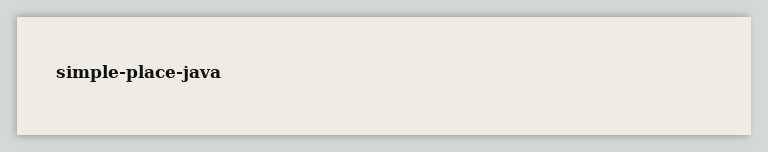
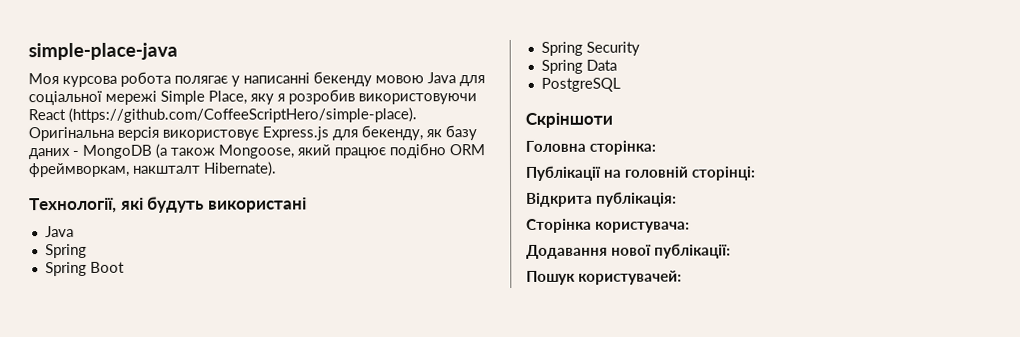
(221, 73) none -> [28,71,485,88] [28,89,477,106] [28,107,417,124] [28,125,477,142] [28,143,485,160] [28,161,277,178] [29,196,307,214] [44,225,74,238] [44,243,87,259] [44,261,125,277] [540,41,640,56] [540,59,617,74] [540,77,621,92] [525,112,613,128] [525,140,656,155] [525,165,756,181] [526,191,677,207] [526,218,690,233] [526,243,731,259] [526,270,682,285] // Моя курсова робота полягає у написанні бекенду мовою Java для соціальної мережі Simple Place, яку я розробив використовуючи React (https://github.com/CoffeeScriptHero/simple-place). Оригінальна версія використовує Express.js для бекенду, як базу даних - MongoDB (а також Mongoose, який працює подібно ORM фреймворкам, накшталт Hibernate). // Технології, які будуть використані // Java // Spring // Spring Boot // Spring Security // Spring Data // PostgreSQL // Скріншоти // Головна сторінка: // Публікації на головній сторінці: // Відкрита публікація: // Сторінка користувача: // Додавання нової публікації: // Пошук користувачей:

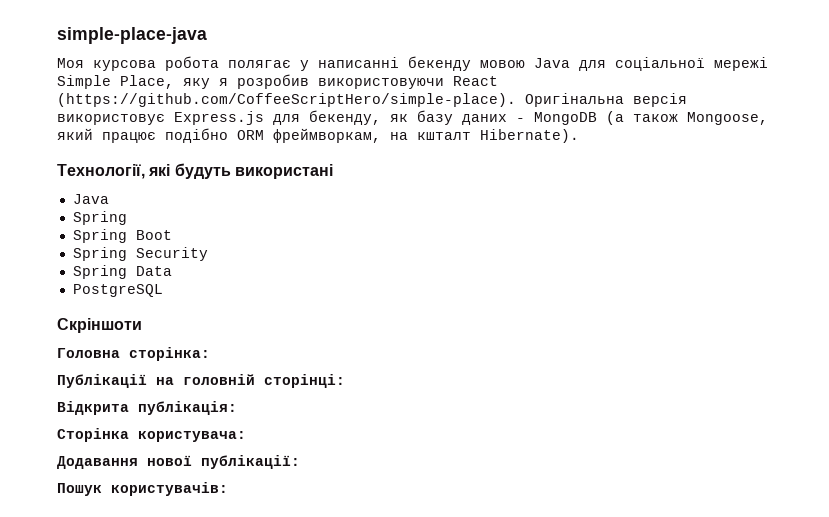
[132,165,201,174] накшталт -> [390,132,471,140] на кшталт
[578,270,682,285] користувачей: -> [111,482,228,496] користувачів:

